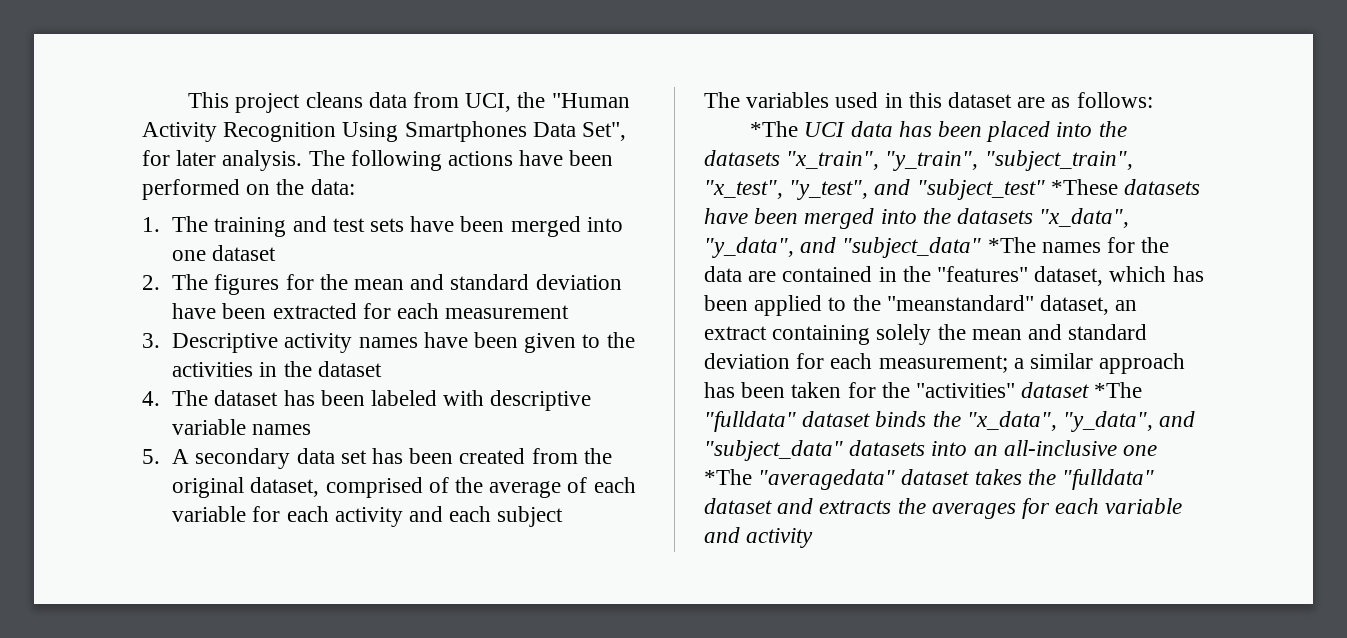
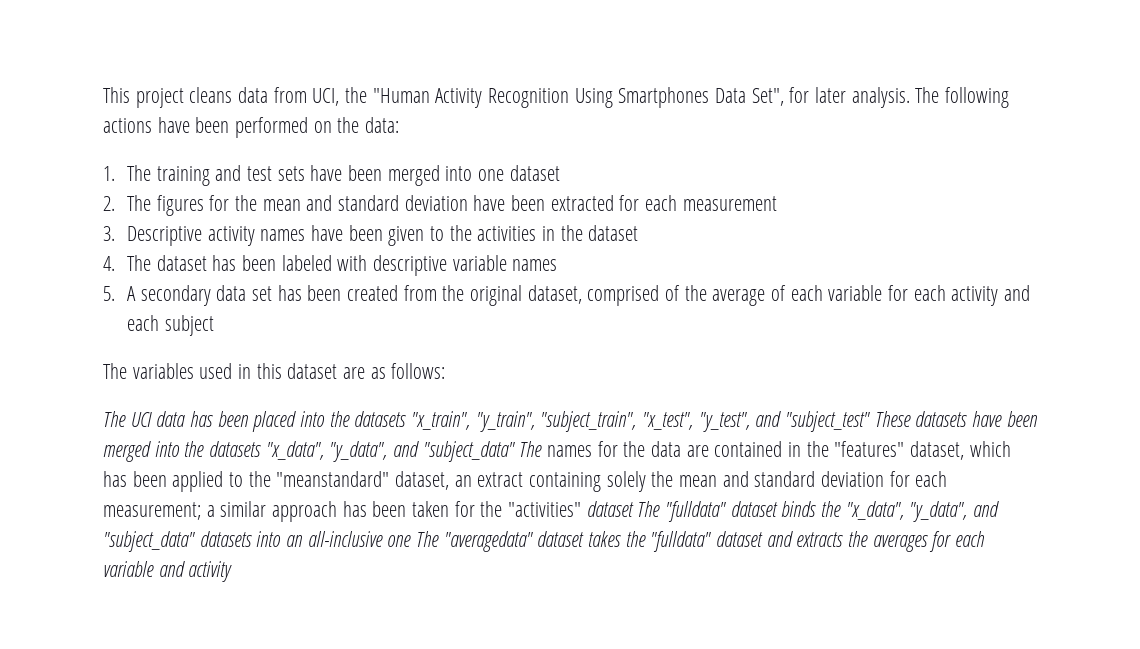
[750,121,799,137] *The -> [103,411,126,427] The
[1050,179,1118,195] *These -> [874,411,911,427] These
[987,237,1036,253] *The -> [519,441,543,457] The
[1094,382,1143,398] *The -> [637,501,661,517] The
[704,469,752,485] *The -> [416,531,440,547] The

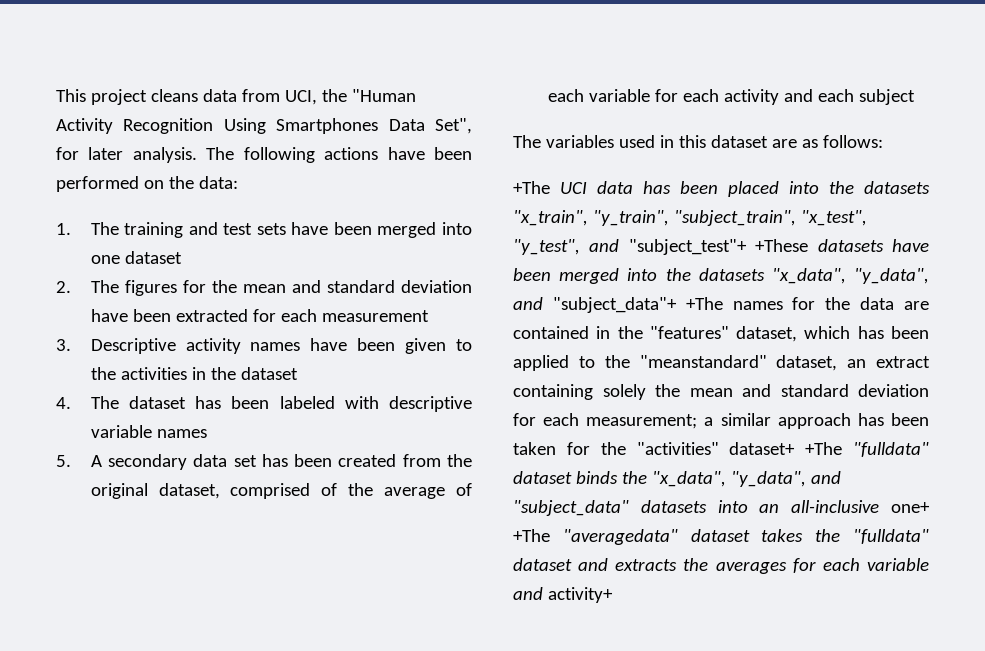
[103,411,126,427] The -> [513,181,550,194] +The
[785,411,911,432] "subject_test" These -> [628,239,809,255] "subject_test"+ +These
[422,441,543,462] "subject_data" The -> [552,297,723,313] "subject_data"+ +The
[586,501,661,517] dataset The -> [729,442,843,455] dataset+ +The
[387,531,440,547] one The -> [891,502,930,513] [513,529,550,542] one+ +The
[188,561,233,582] activity -> [547,587,613,603] activity+

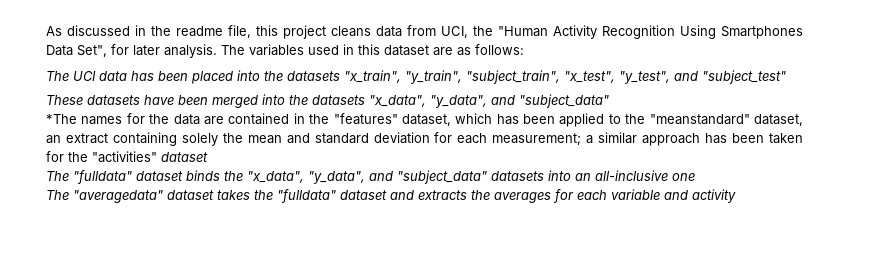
[56,89,86,102] This -> [46,25,278,38] As discussed in the readme file, this
[243,147,473,163] [56,176,238,192] [56,222,473,238] [90,251,182,264] [56,280,472,296] [90,309,429,322] [56,338,472,354] [90,367,298,380] [56,396,472,412] [90,425,207,438] [56,454,473,470] [90,483,472,499] [547,89,915,105] [513,135,541,148] following actions have been performed on the data: // 1. The training and test sets have been merged into one dataset // 2. The figures for the mean and standard deviation have been extracted for each measurement // 3. Descriptive activity names have been given to the activities in the dataset // 4. The dataset has been labeled with descriptive variable names // 5. A secondary data set has been created from the original dataset, comprised of the average of each variable for each activity and each subject // The -> (245, 50) none
[513,181,550,194] +The -> [46,71,69,81] The
[628,239,809,255] "subject_test"+ +These -> [702,70,786,84] [46,95,83,105] "subject_test" // These
[552,297,723,313] "subject_data"+ +The -> [519,94,609,108] [46,114,77,124] "subject_data" // *The
[729,442,843,455] dataset+ +The -> [161,152,208,162] [46,171,69,181] dataset // The
[891,502,930,513] [513,529,550,542] one+ +The -> [672,173,695,181] [46,190,69,200] one // The
[547,587,613,603] activity+ -> [692,189,736,203] activity

